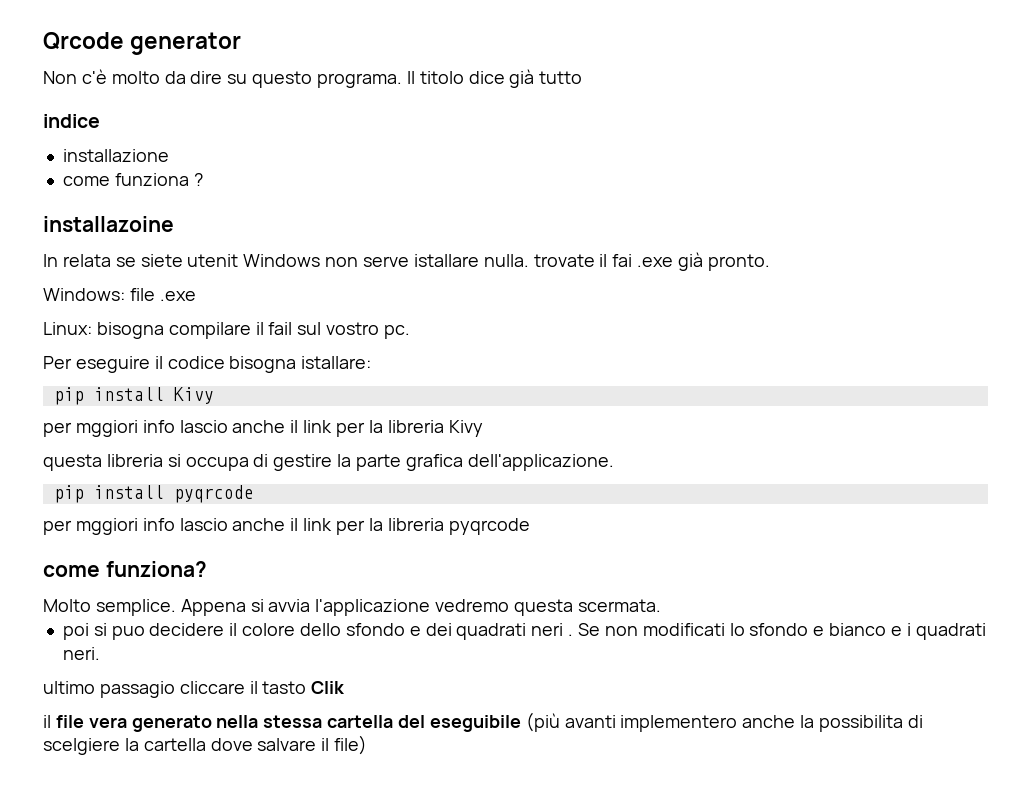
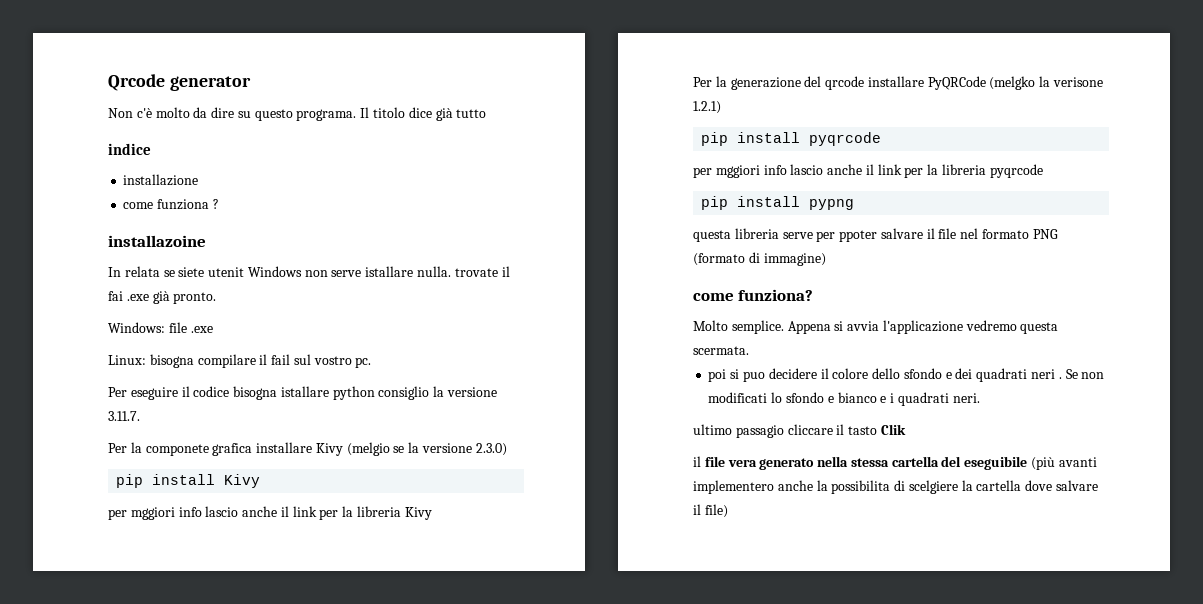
[301,356,372,369] istallare: -> [280,386,498,400] [108,411,140,421] [108,442,507,456] istallare python consiglio la versione 3.11.7. // Per la componete grafica installare Kivy (melgio se la versione 2.3.0)
[43,454,614,471] questa libreria si occupa di gestire la parte grafica dell'applicazione. -> [693,76,1104,90] [693,101,721,114] Per la generazione del qrcode installare PyQRCode (melgko la verisone 1.2.1)
(530, 526) none -> [701,196,855,210] [693,228,1058,242] [693,252,826,266] // pip install pypng // questa libreria serve per ppoter salvare il file nel formato PNG (formato di immagine)

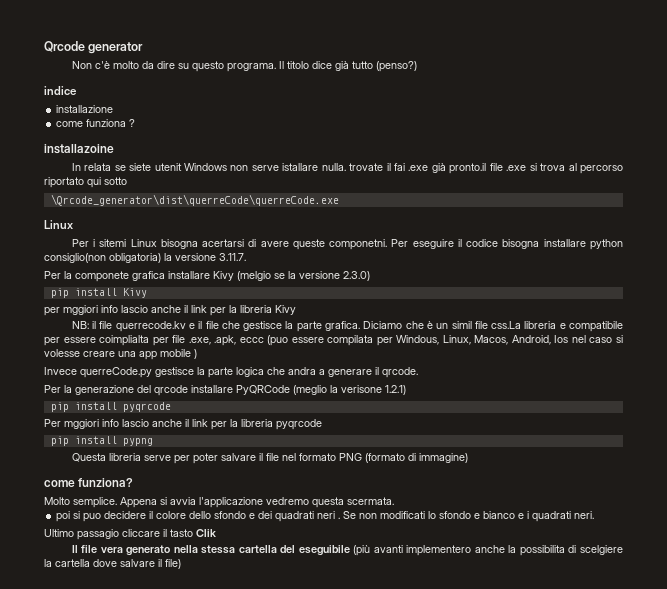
(487, 113) none -> [375,61,417,72] (penso?)
[173,292,217,304] [108,322,165,333] pronto. // Windows: -> [449,163,487,174] pronto.il
[108,354,372,368] // Linux: bisogna compilare il fail sul vostro pc. // -> [529,163,623,174] [44,177,127,188] [50,194,339,206] [44,220,73,229] [71,239,388,250] si trova al percorso riportato qui sotto // \Qrcode_generator\dist\querreCode\querreCode.exe // Linux // Per i sitemi Linux bisogna acertarsi di avere queste componetni.
[280,386,430,400] istallare python consiglio -> [543,239,623,250] [44,253,161,263] installare python consiglio(non obligatoria)
(432, 513) none -> [71,321,623,332] [44,335,623,346] [44,349,197,360] [44,367,418,378] // NB: il file querrecode.kv e il file che gestisce la parte grafica. Diciamo che è un simil file css.La libreria e compatibile per essere coimplialta per file .exe, .apk, eccc (puo essere compilata per Windous, Linux, Macos, Android, Ios nel caso si volesse creare una app mobile ) // Invece querreCode.py gestisce la parte logica che andra a generare il qrcode.
[989,76,1036,90] (melgko -> [293,385,327,395] (meglio
[693,167,712,178] per -> [44,419,61,427] Per
[693,230,731,242] questa -> [71,453,106,462] Questa
[839,230,878,242] ppoter -> [192,453,218,464] poter
[693,424,732,435] ultimo -> [44,529,74,537] Ultimo
[693,456,701,467] il -> [71,545,78,553] Il

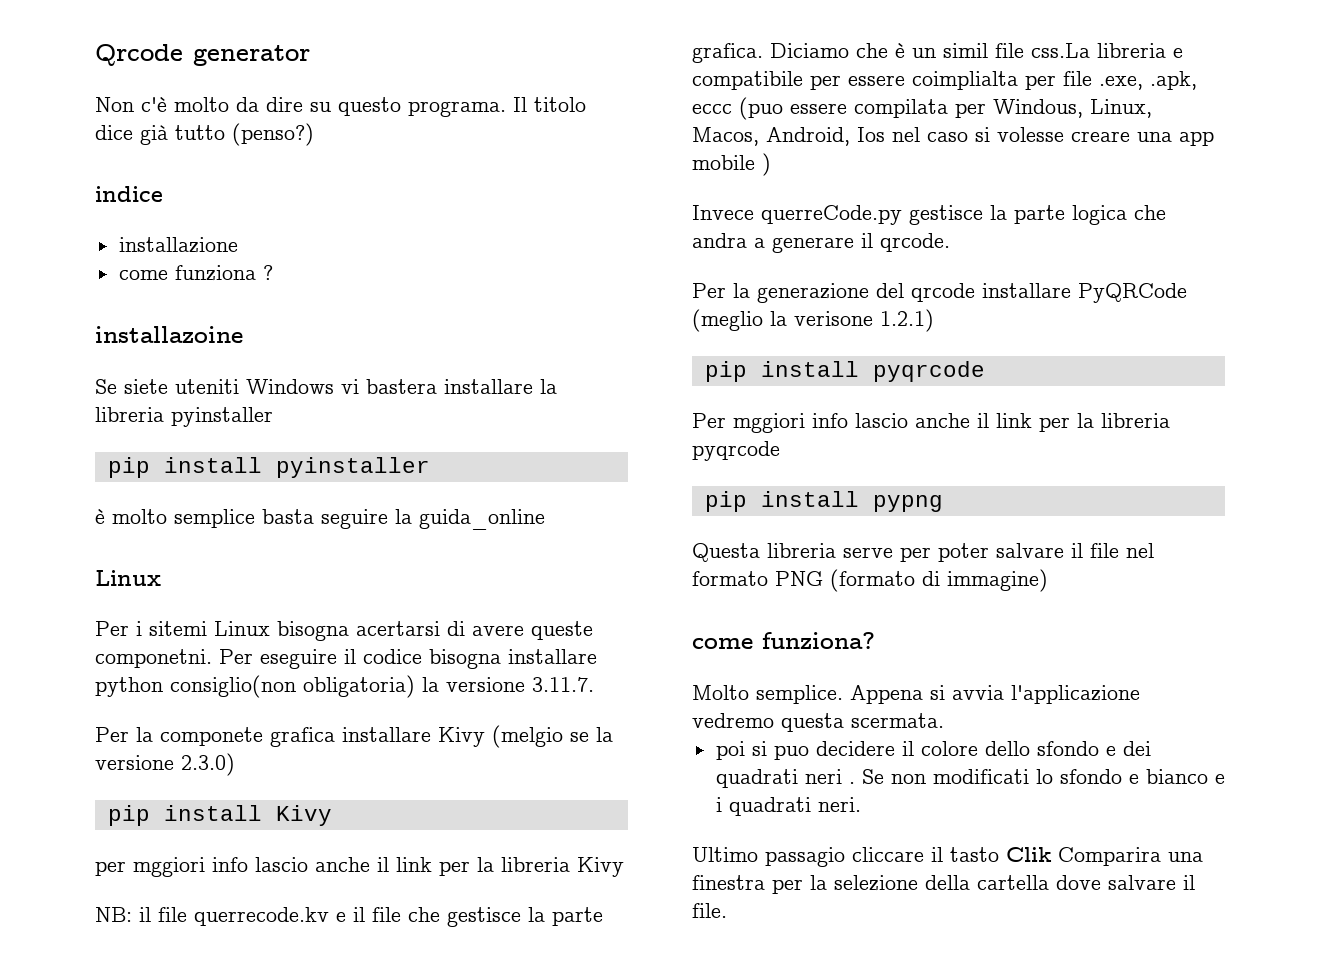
[71,163,623,174] [44,177,127,188] [50,194,339,206] In relata se siete utenit Windows non serve istallare nulla. trovate il fai .exe già pronto.il file .exe si trova al percorso riportato qui sotto // \Qrcode_generator\dist\querreCode\querreCode.exe -> [95,379,557,394] [95,407,273,427] [107,457,430,478] [95,509,545,530] Se siete uteniti Windows vi bastera installare la libreria pyinstaller // pip install pyinstaller // è molto semplice basta seguire la guida_online
[71,545,623,556] [44,559,52,567] // Il file vera generato nella stessa cartella del eseguibile (più avanti implementero anche la possibilita di scelgiere la -> [1058,847,1203,866] [692,875,970,894] Comparira una finestra per la selezione della
[165,559,181,569] file) -> [692,903,727,918] file.

